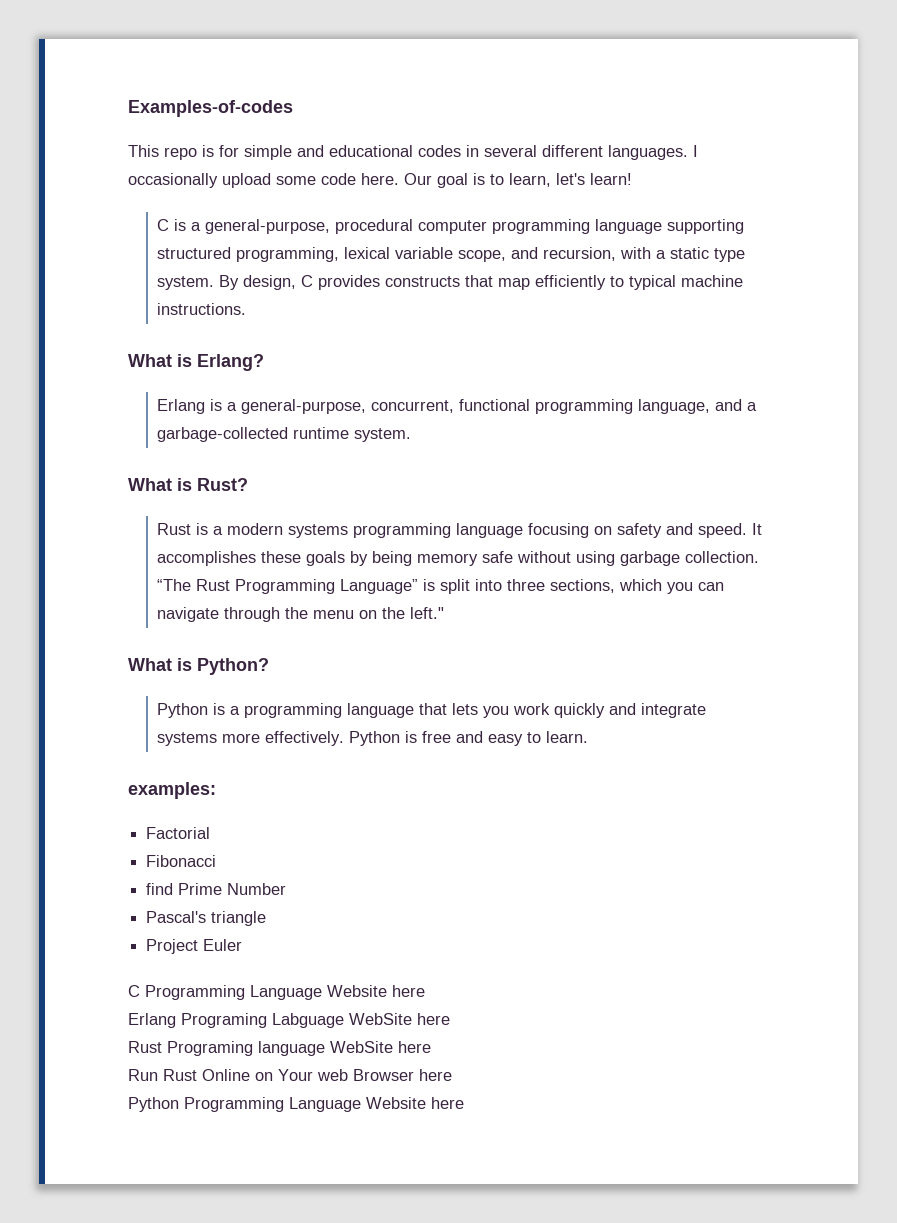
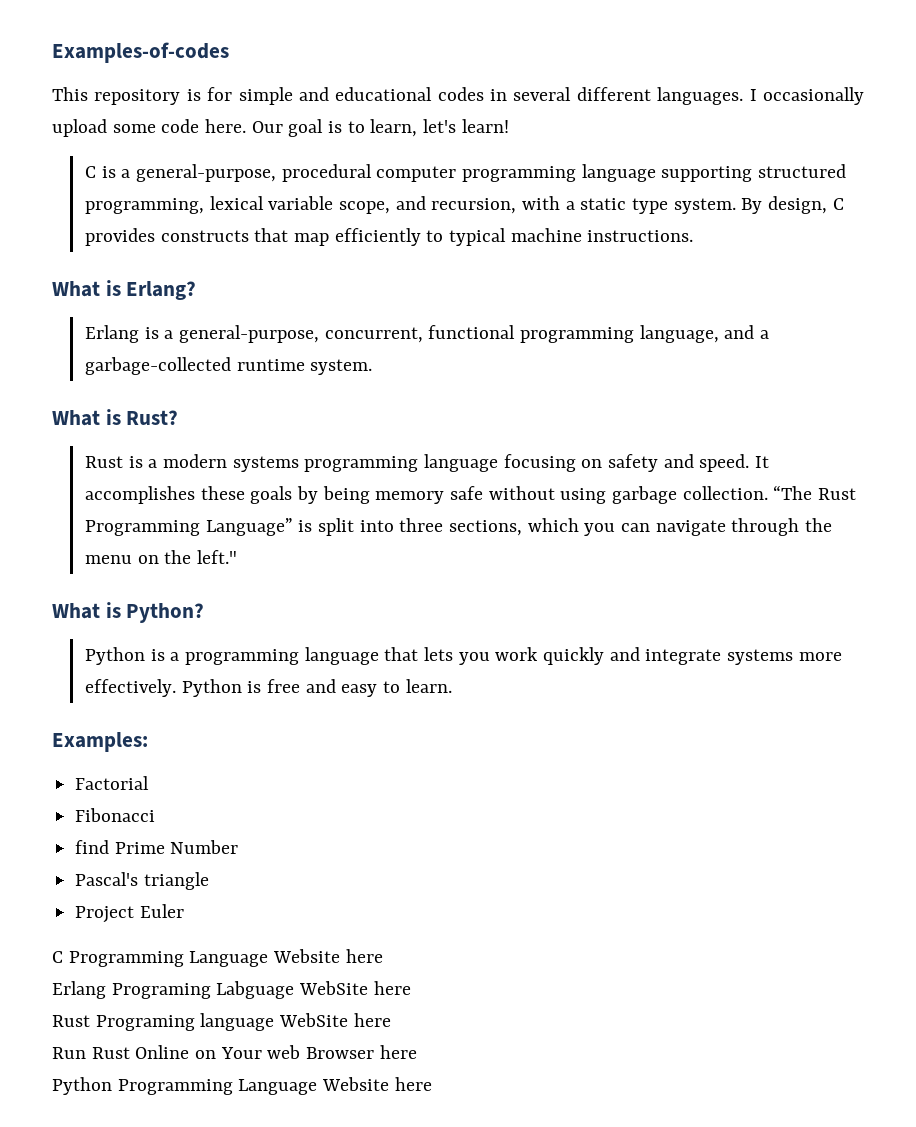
[164,147,197,160] repo -> [94,89,181,105] repository
[128,782,216,799] examples: -> [52,732,148,752] Examples:

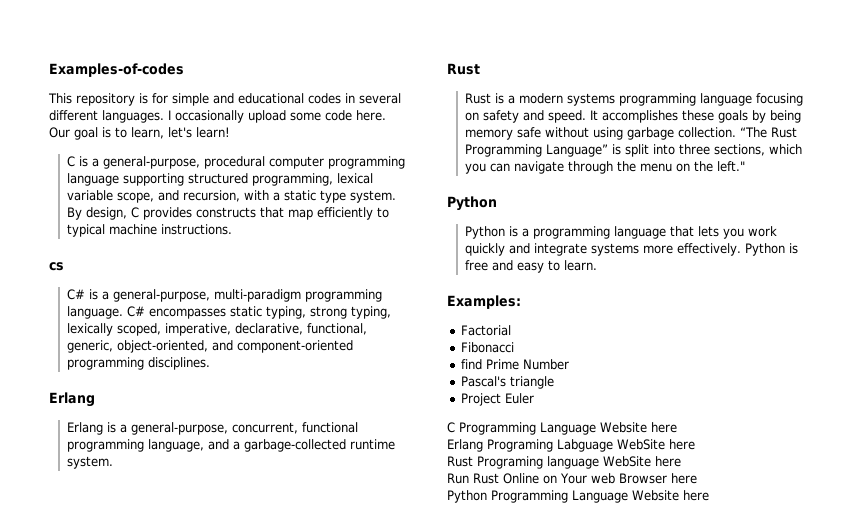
[52,280,197,300] What is Erlang? -> [49,262,64,271] [66,289,382,302] [66,306,391,319] [66,323,367,336] [66,340,353,353] [66,357,210,370] [49,392,95,407] cs // C# is a general-purpose, multi-paradigm programming language. C# encompasses static typing, strong typing, lexically scoped, imperative, declarative, functional, generic, object-oriented, and component-oriented programming disciplines. // Erlang
[52,409,179,426] What is Rust? -> [447,63,480,75] Rust
[52,602,205,623] What is Python? -> [447,196,497,211] Python

